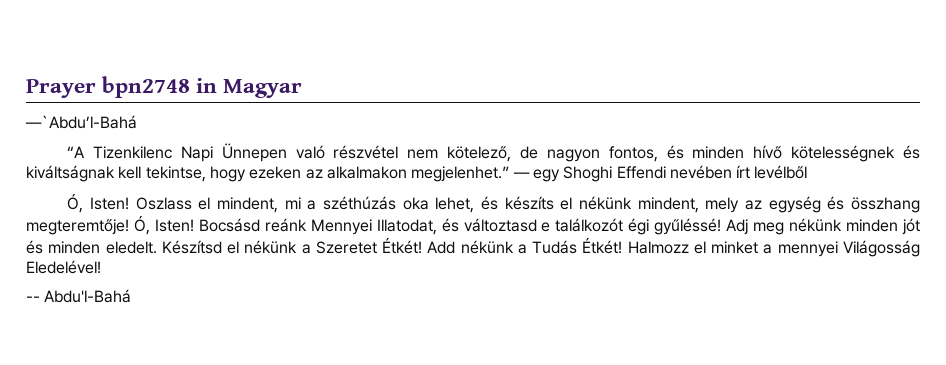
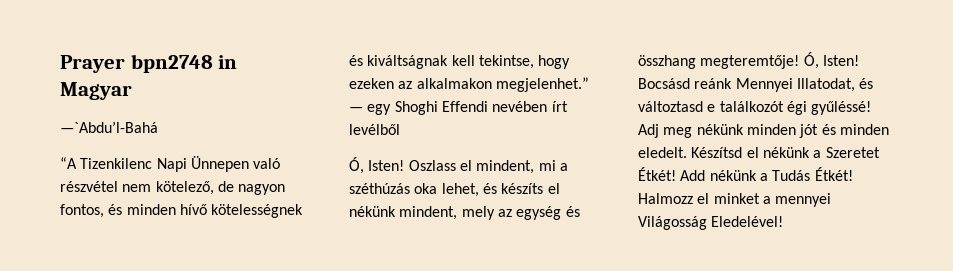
[26,289,132,303] // -- Abdu'l-Bahá -> (784, 221) none

